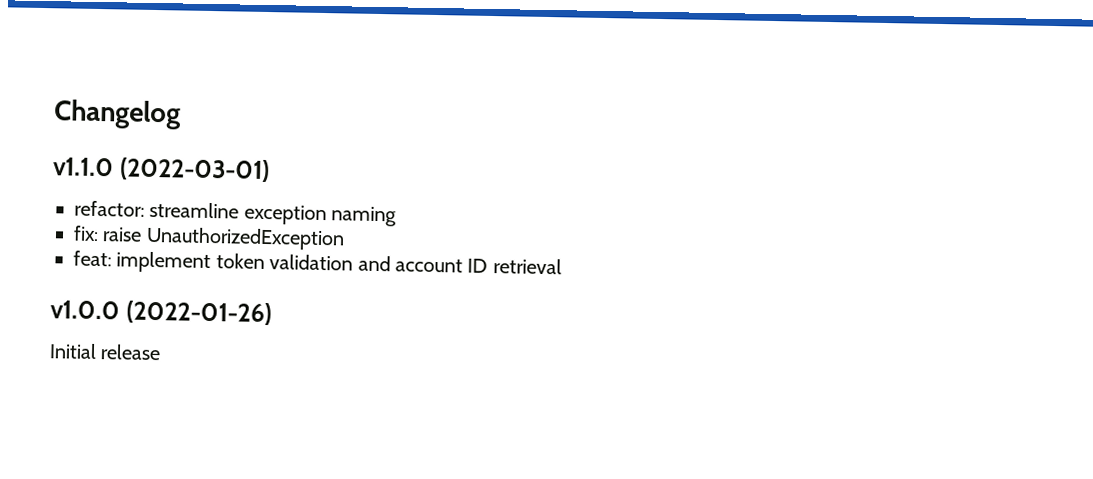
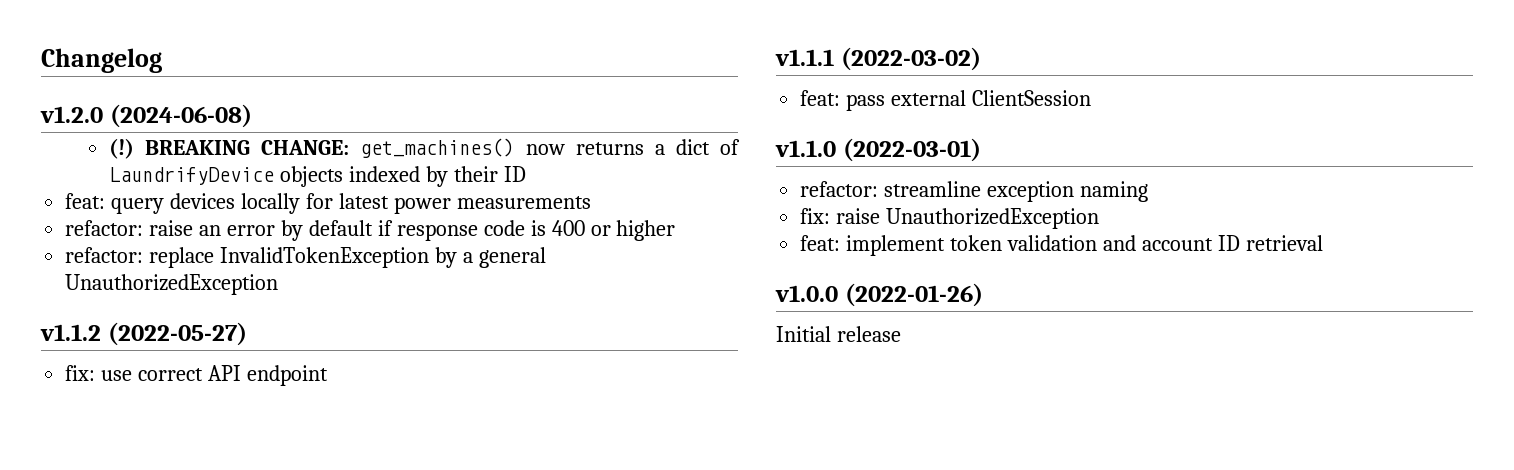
(181, 114) none -> [40,104,252,128] [109,138,740,159] [109,166,526,187] [65,193,591,214] [65,220,676,241] [65,247,546,268] [65,274,279,295] [40,322,247,346] [65,365,328,386] [775,47,981,71] [800,90,1092,111] // v1.2.0 (2024-06-08) // (!) BREAKING CHANGE: get_machines() now returns a dict of LaundrifyDevice objects indexed by their ID // feat: query devices locally for latest power measurements // refactor: raise an error by default if response code is 400 or higher // refactor: replace InvalidTokenException by a general UnauthorizedException // v1.1.2 (2022-05-27) // fix: use correct API endpoint // v1.1.1 (2022-03-02) // feat: pass external ClientSession

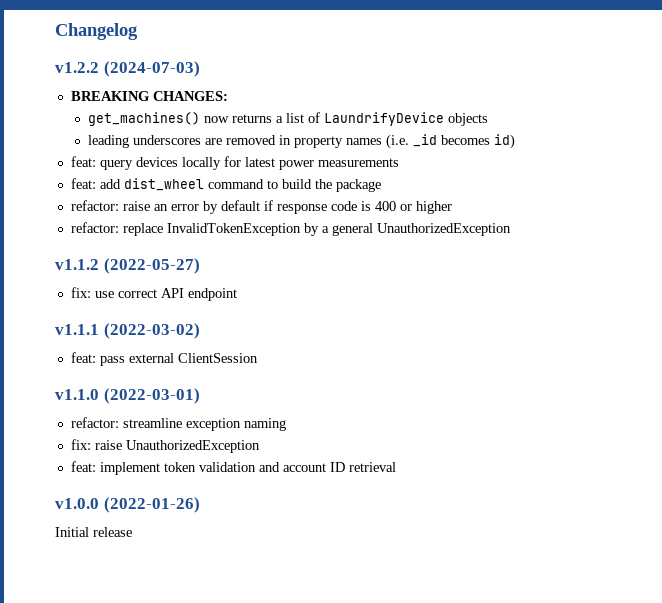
[40,104,252,128] [109,138,350,159] v1.2.0 (2024-06-08) // (!) BREAKING CHANGE: -> [55,61,200,77] [70,91,228,101] v1.2.2 (2024-07-03) // BREAKING CHANGES: //
[675,139,710,155] dict -> [286,113,305,123] list
[349,166,526,187] indexed by their ID -> [88,134,516,149] // leading underscores are removed in property names (i.e. _id becomes id)
(591, 202) none -> [70,178,381,192] // feat: add dist_wheel command to build the package

